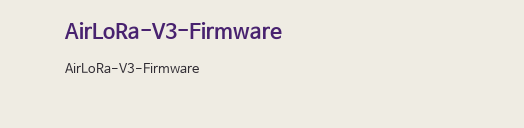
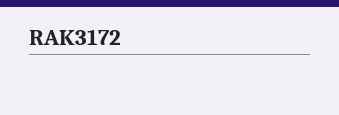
[64,22,282,40] [65,63,199,74] AirLoRa-V3-Firmware // AirLoRa-V3-Firmware -> [29,29,121,45] RAK3172

